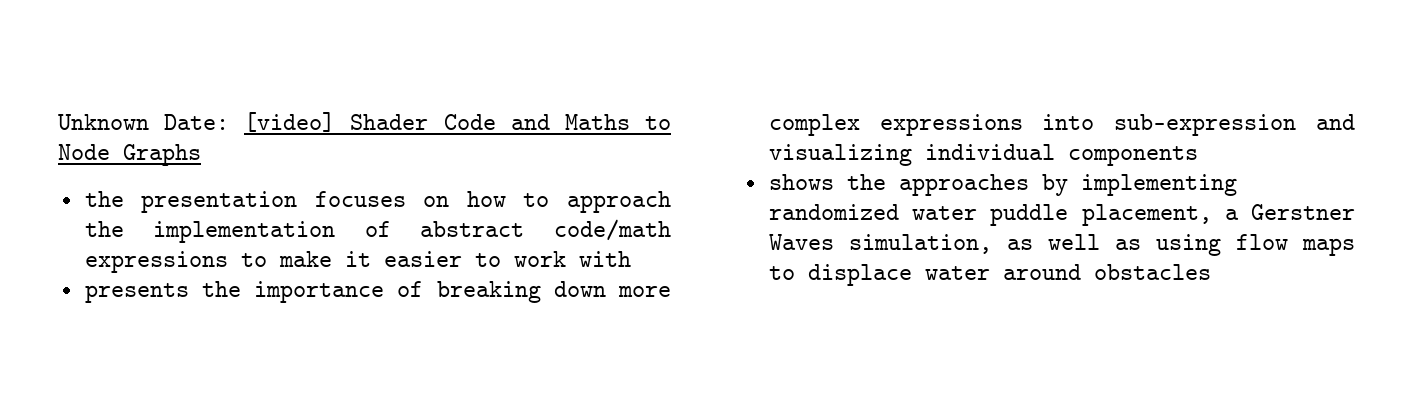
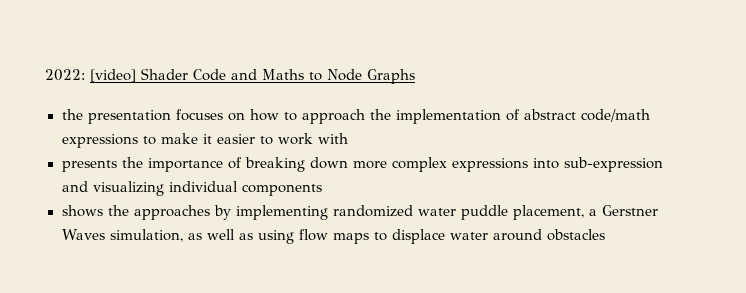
[58,114,230,130] Unknown Date: -> [45,69,85,81] 2022:

